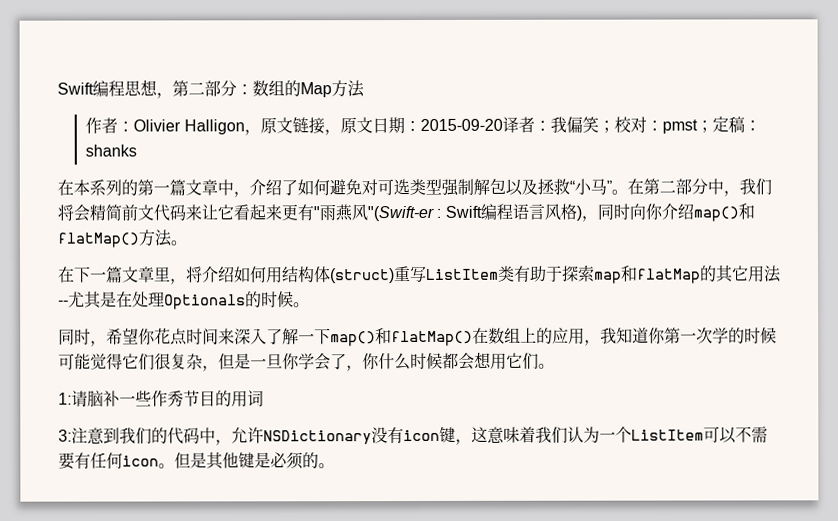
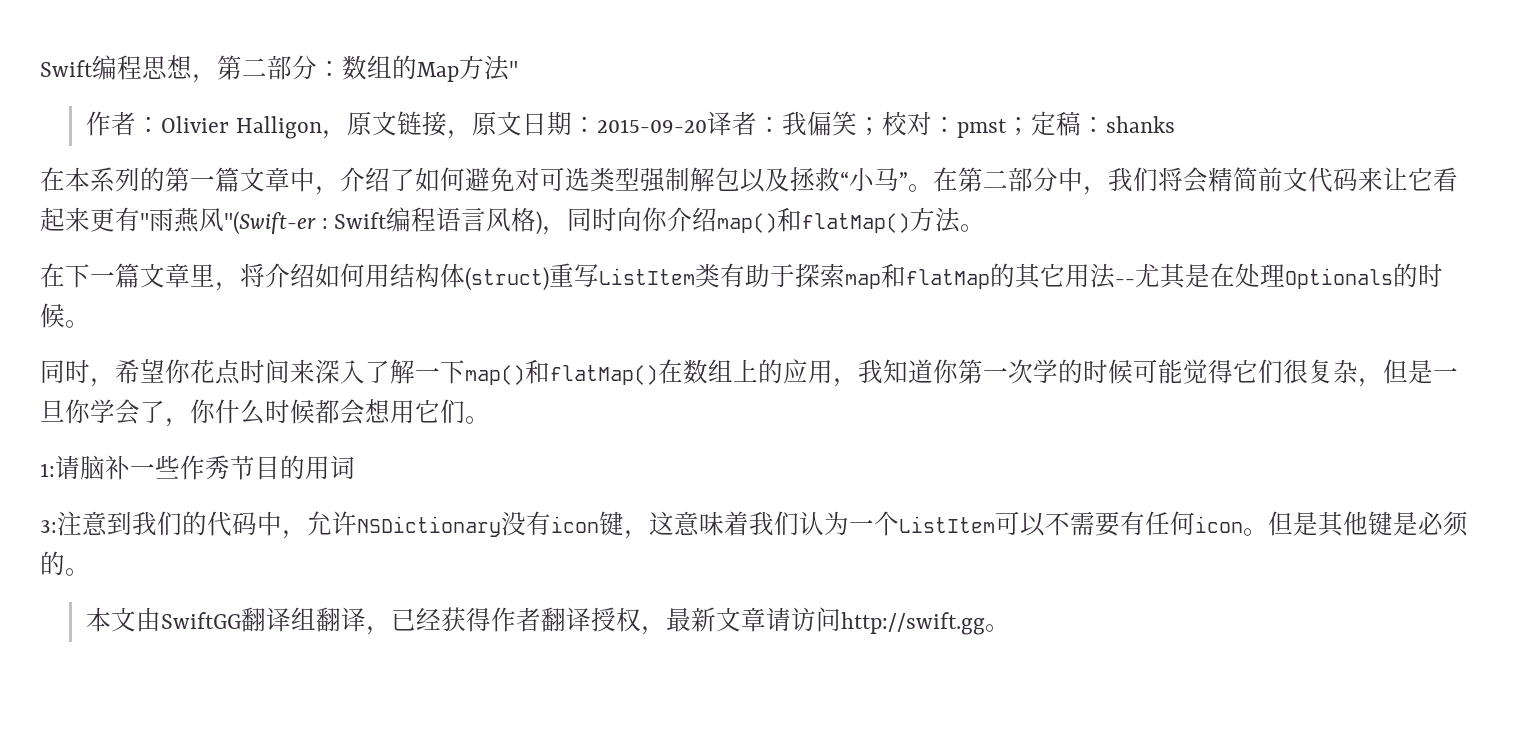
(365, 89) none -> [509,61,518,77] "
(335, 466) none -> [85,607,1010,635] // 本文由SwiftGG翻译组翻译，已经获得作者翻译授权，最新文章请访问http://swift.gg。

